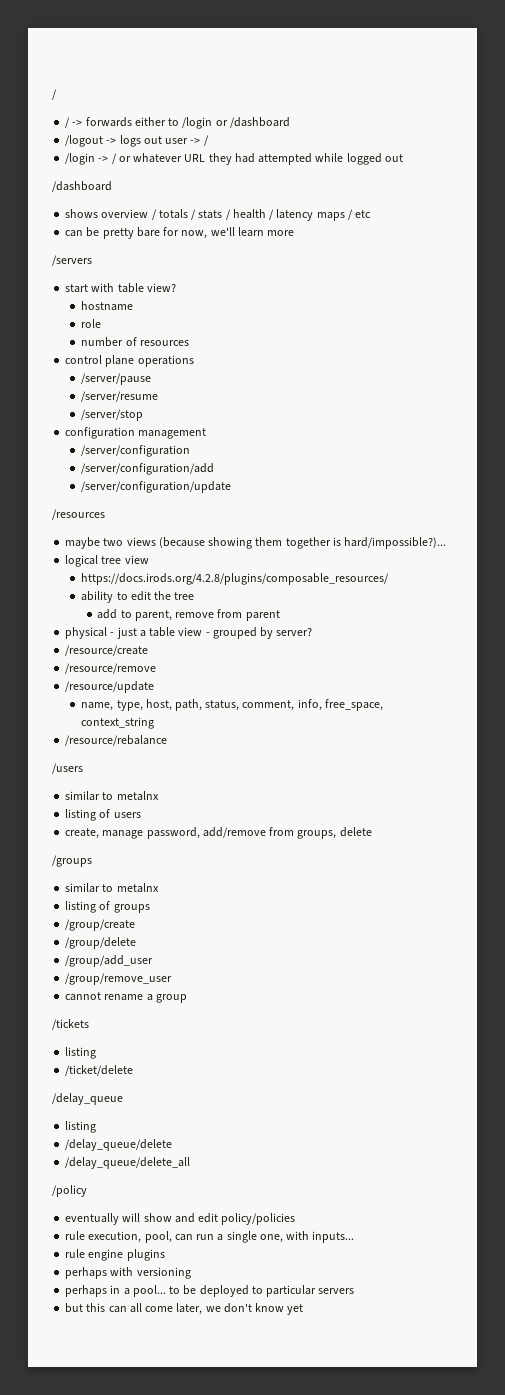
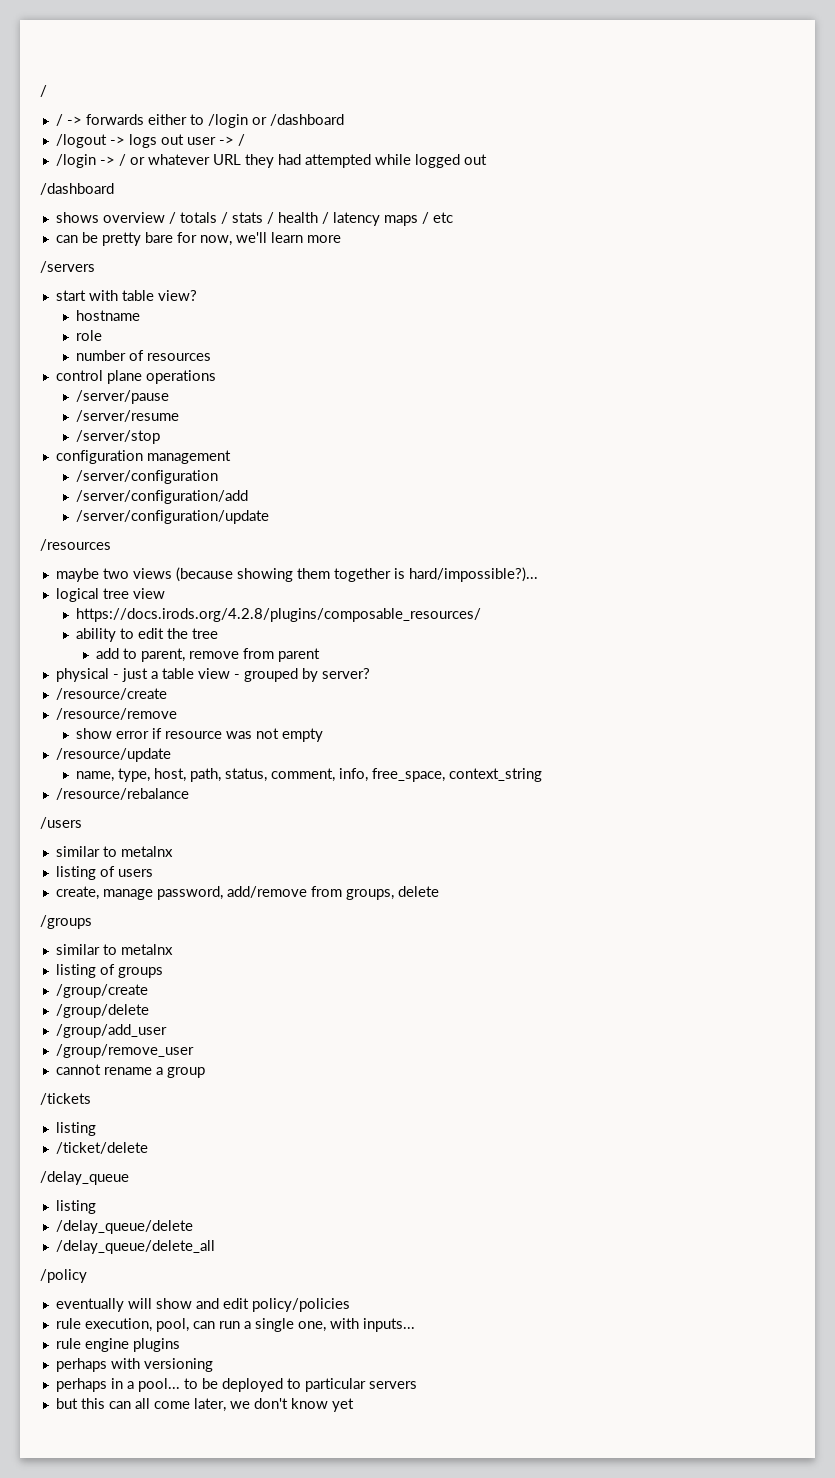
(157, 668) none -> [75,728,323,742] // show error if resource was not empty

